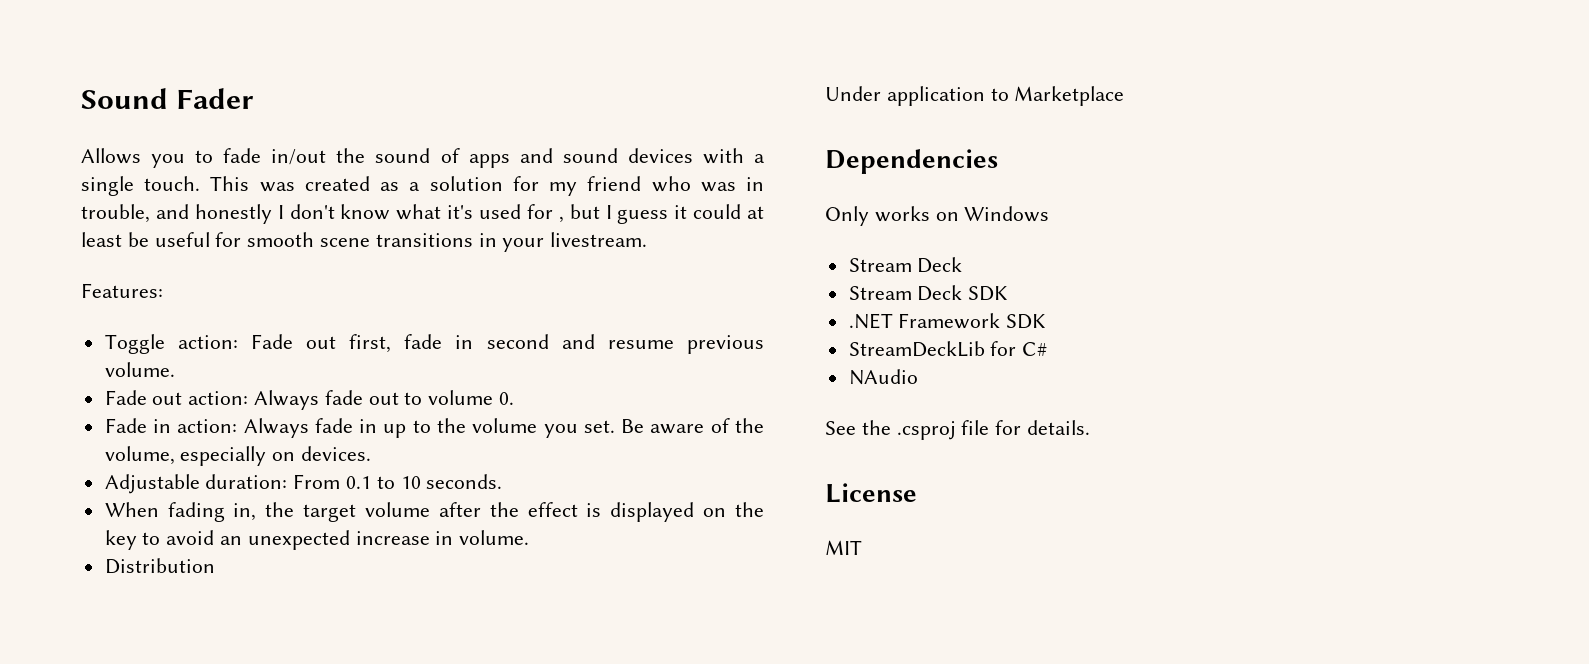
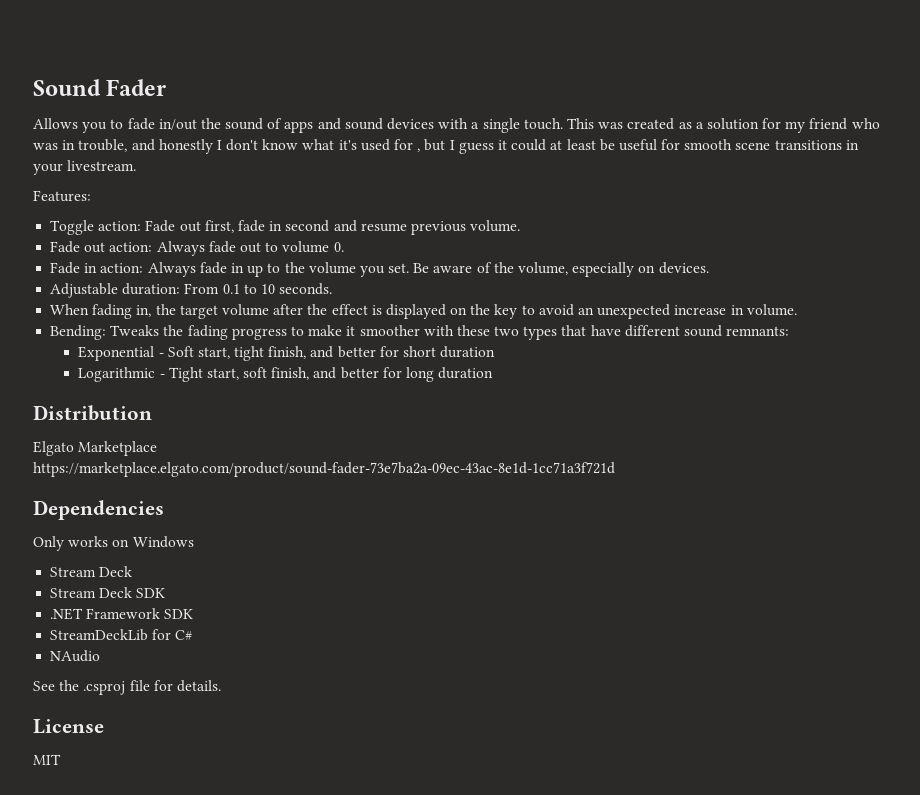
[104,558,215,574] [825,86,1009,106] Distribution // Under application to -> [50,325,790,340] [78,346,496,361] [78,367,494,382] [33,405,152,421] [33,441,74,456] Bending: Tweaks the fading progress to make it smoother with these two types that have different sound remnants: // Exponential - Soft start, tight finish, and better for short duration // Logarithmic - Tight start, soft finish, and better for long duration // Distribution // Elgato
(1125, 96) none -> [33,462,615,477] // https://marketplace.elgato.com/product/sound-fader-73e7ba2a-09ec-43ac-8e1d-1cc71a3f721d

